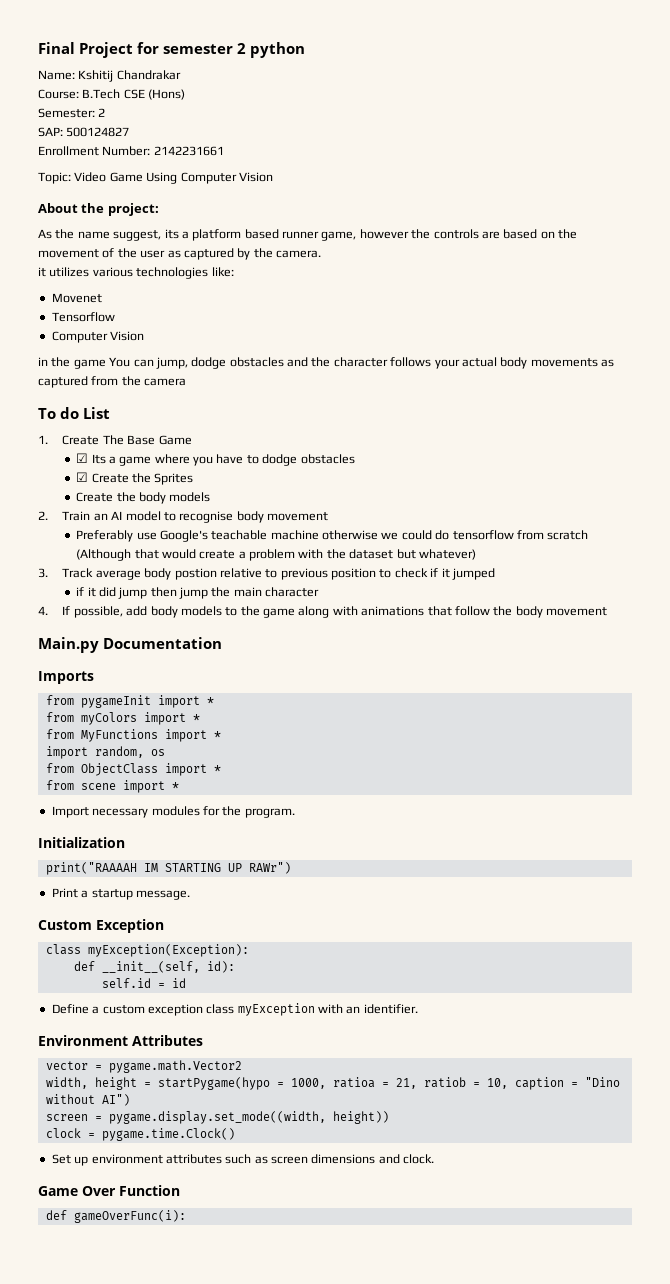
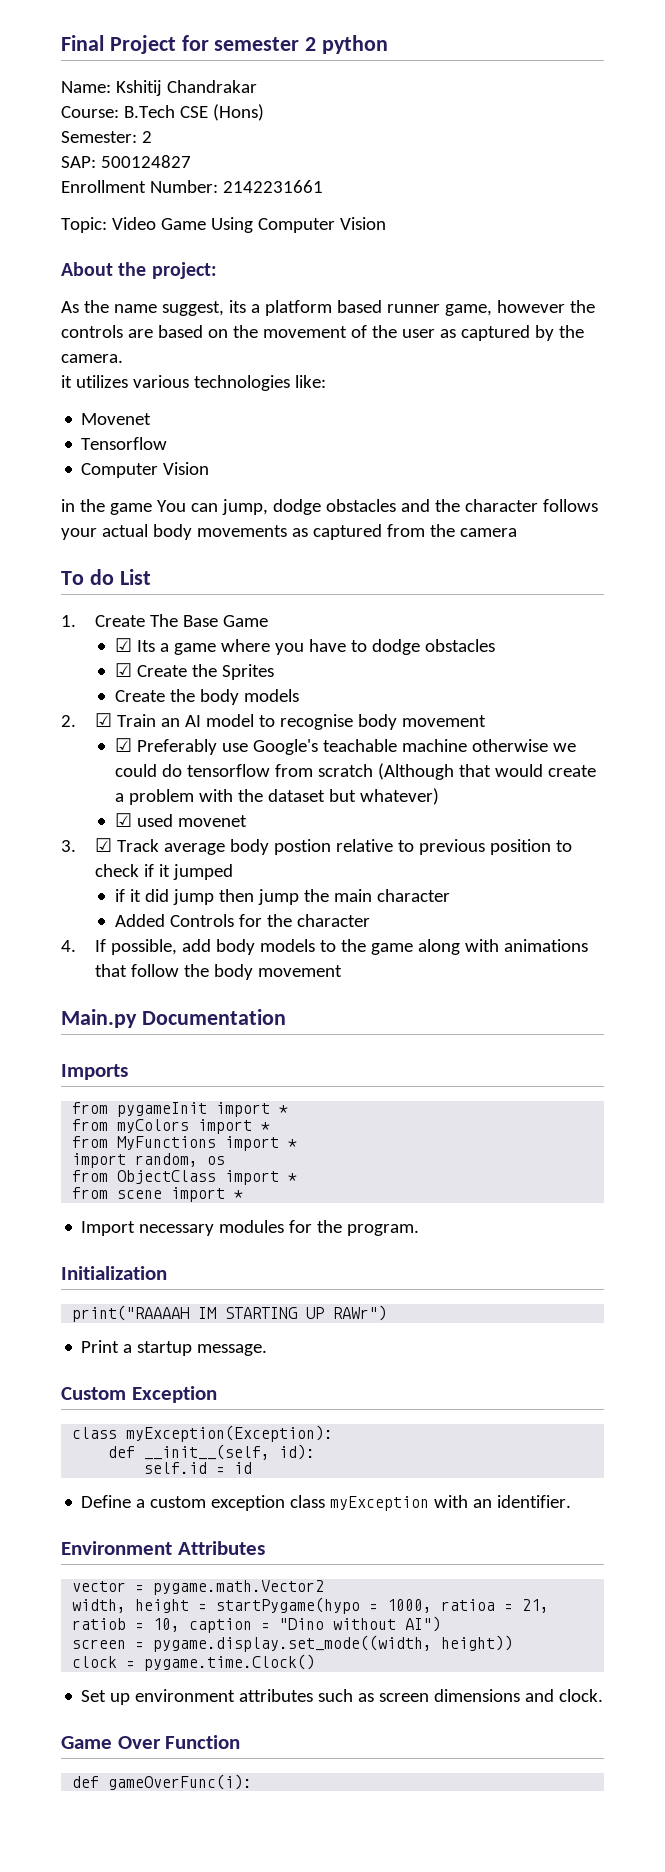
(48, 515) none -> [94,713,112,727] ☑
(329, 516) none -> [114,738,132,752] ☑
(476, 554) none -> [114,813,247,827] // ☑ used movenet
(48, 573) none -> [94,838,112,852] ☑
(320, 592) none -> [114,914,370,927] // Added Controls for the character

